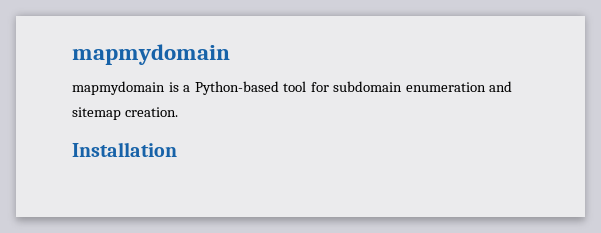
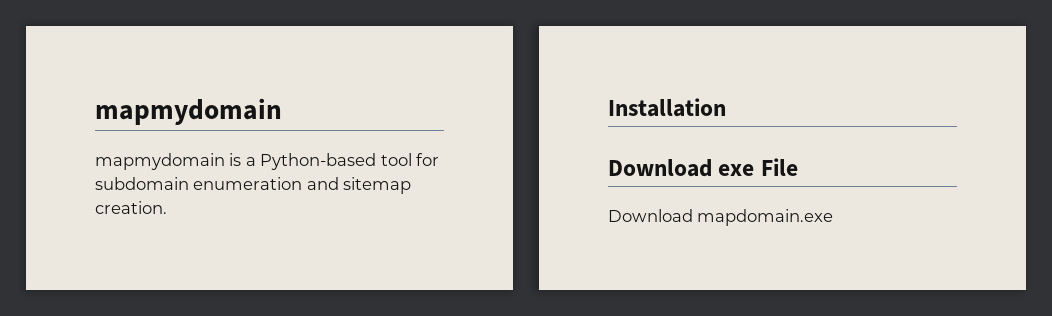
(177, 149) none -> [608,158,798,177] [608,209,834,226] // Download exe File // Download mapdomain.exe

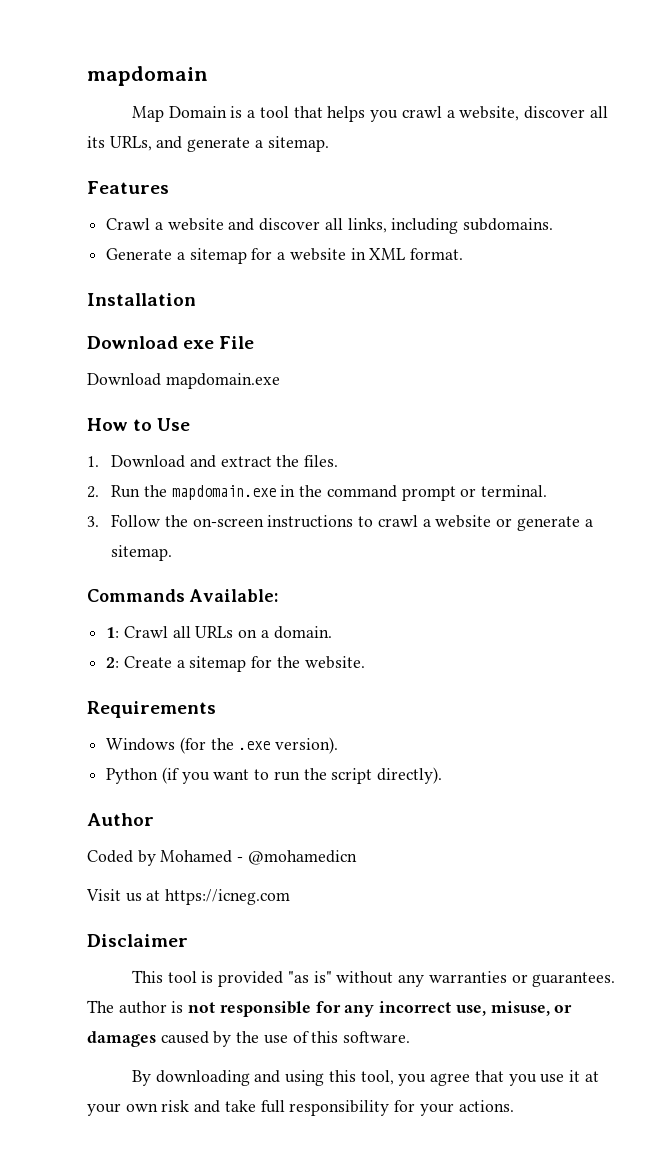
[95,98,282,125] [95,153,440,170] [95,177,412,194] [95,201,167,214] mapmydomain // mapmydomain is a Python-based tool for subdomain enumeration and sitemap creation. -> [87,66,208,86] [132,106,608,122] [87,136,329,152] [87,181,169,194] [106,218,554,234] [106,248,464,264] mapdomain // Map Domain is a tool that helps you crawl a website, discover all its URLs, and generate a sitemap. // Features // Crawl a website and discover all links, including subdomains. // Generate a sitemap for a website in XML format.
(834, 217) none -> [87,418,191,431] [87,455,339,468] [87,485,548,501] [87,514,593,531] [111,545,173,561] [87,589,278,602] [106,626,332,639] [106,656,365,672] [87,701,216,718] [106,737,339,754] [106,767,443,784] [87,813,154,826] [87,850,357,866] [86,889,291,905] [87,934,188,947] [132,970,616,987] [87,1000,573,1017] [87,1031,411,1047] [132,1070,599,1086] [87,1100,514,1116] // How to Use // 1. Download and extract the files. // 2. Run the mapdomain.exe in the command prompt or terminal. // 3. Follow the on-screen instructions to crawl a website or generate a sitemap. // Commands Available: // 1: Crawl all URLs on a domain. // 2: Create a sitemap for the website. // Requirements // Windows (for the .exe version). // Python (if you want to run the script directly). // Author // Coded by Mohamed - @mohamedicn // Visit us at https://icneg.com // Disclaimer // This tool is provided "as is" without any warranties or guarantees. The author is not responsible for any incorrect use, misuse, or damages caused by the use of this software. // By downloading and using this tool, you agree that you use it at your own risk and take full responsibility for your actions.

